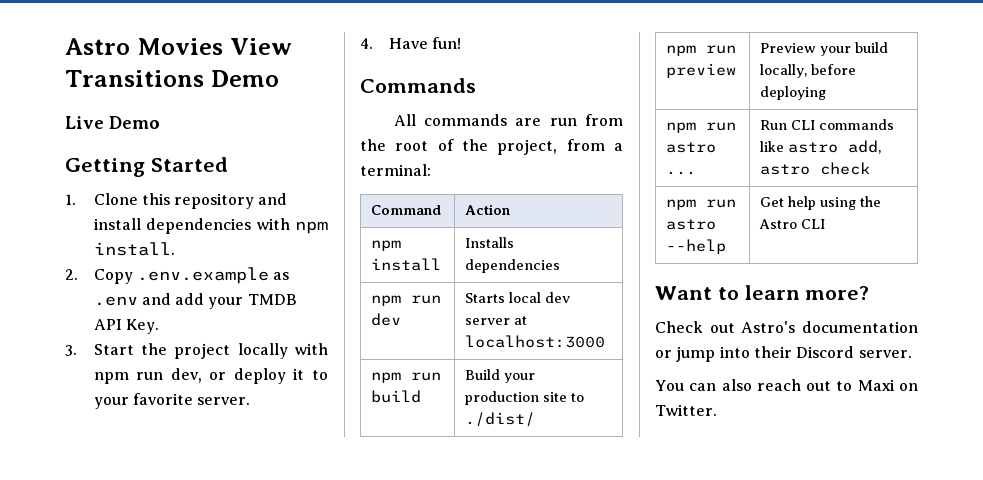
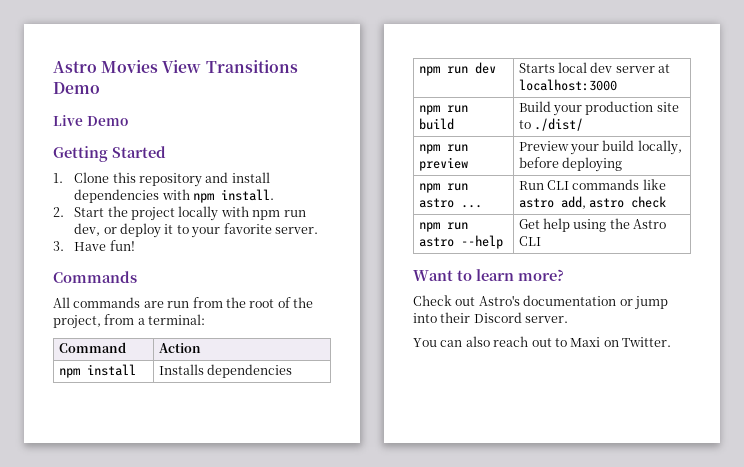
[93,267,290,284] [93,293,297,309] [93,319,159,334] [65,345,77,356] Copy .env.example as .env and add your TMDB API Key. // 3. -> (64, 212) none
[360,38,373,49] 4. -> [53,241,64,251] 3.

